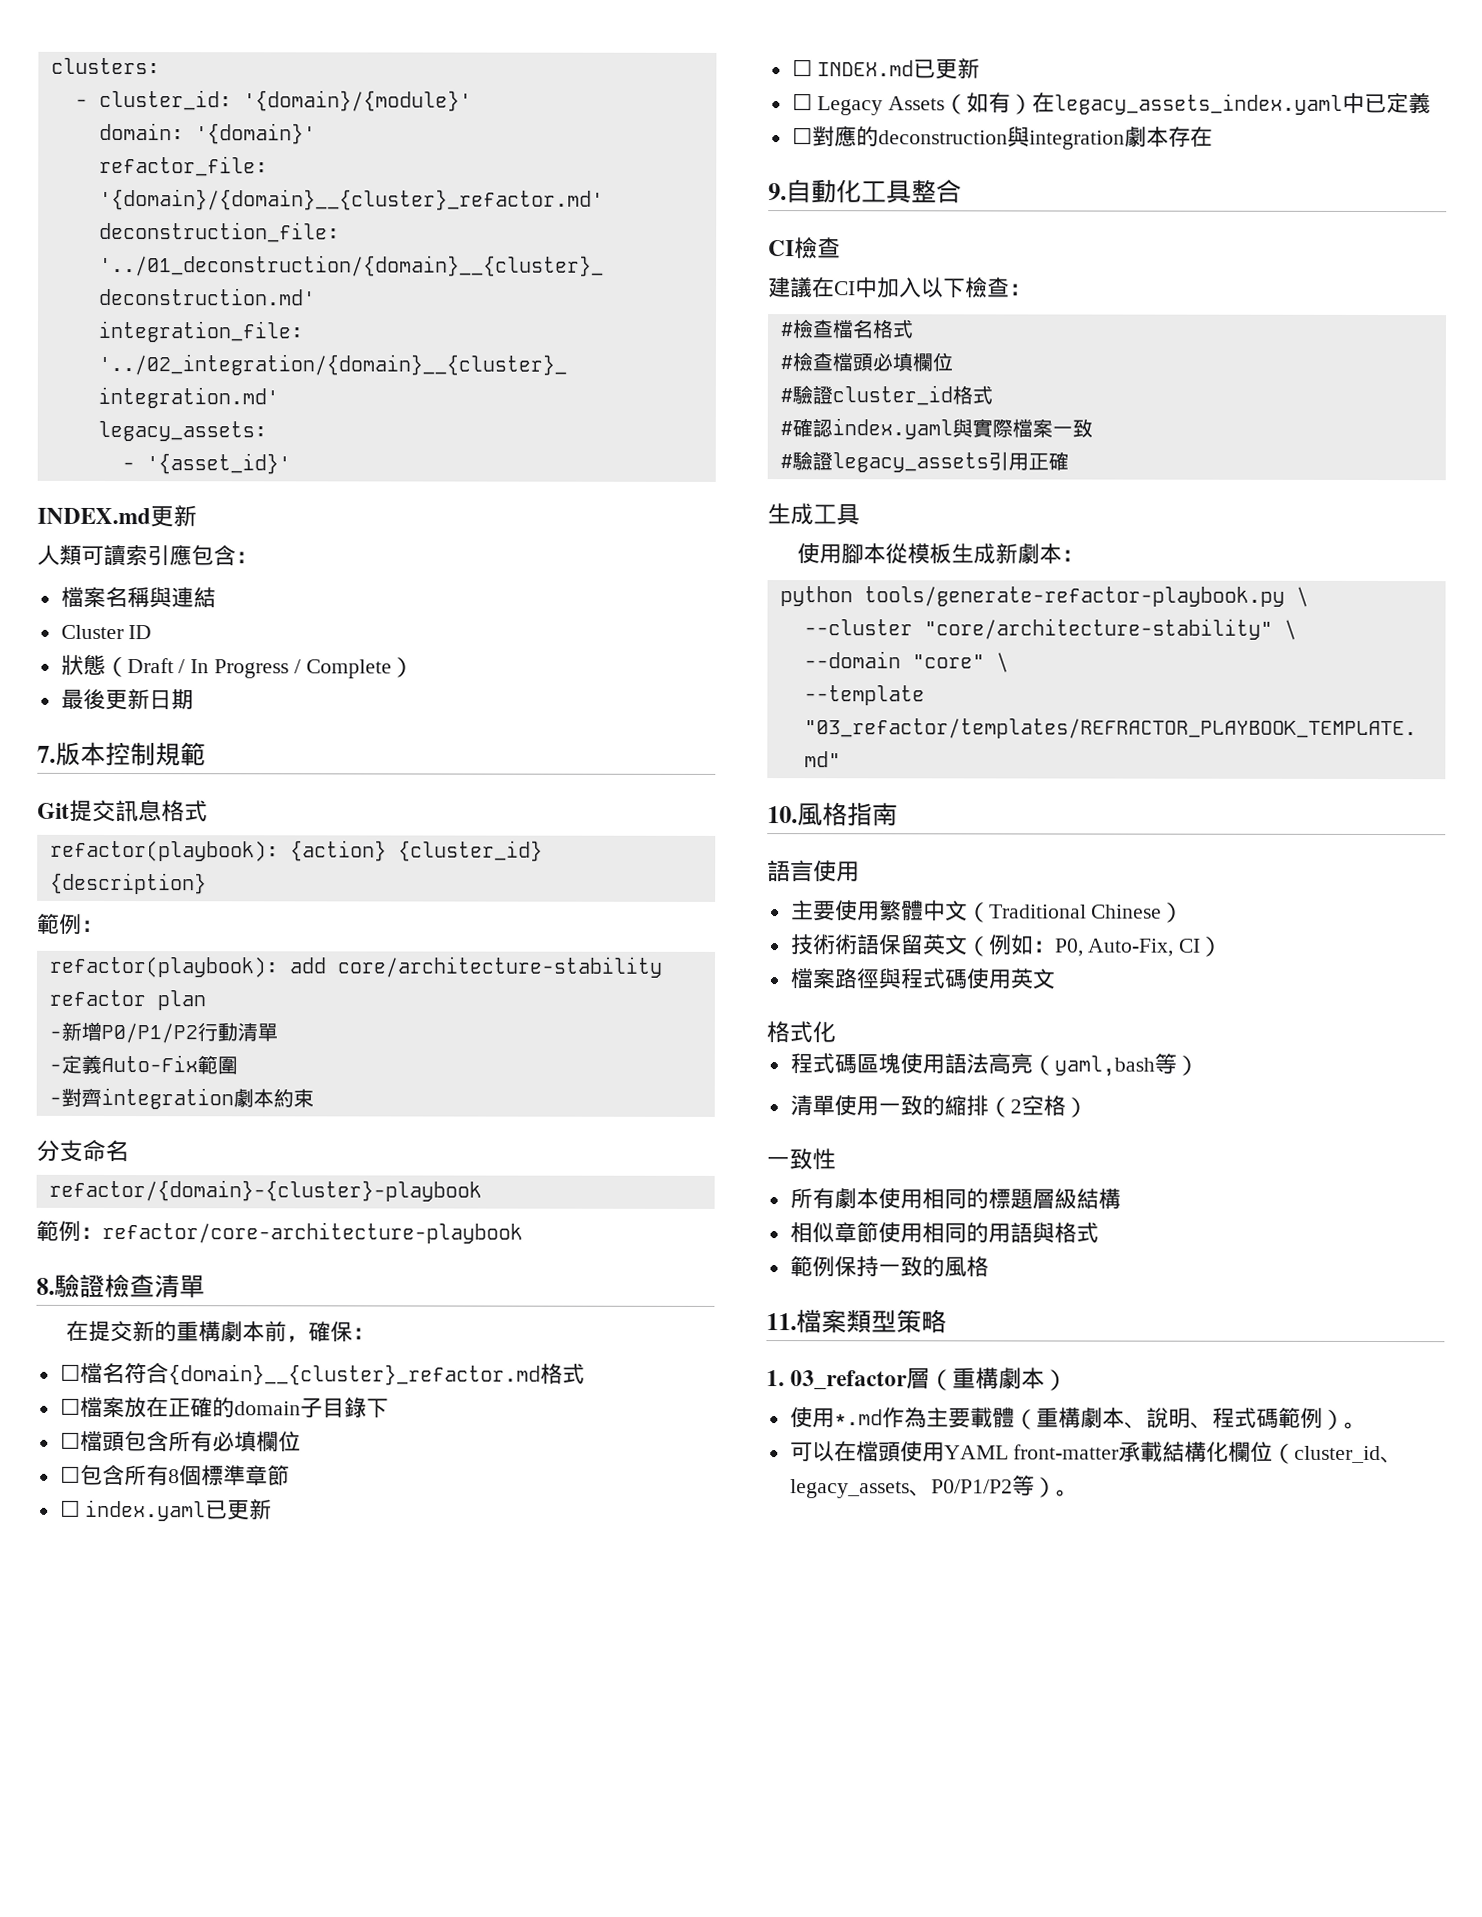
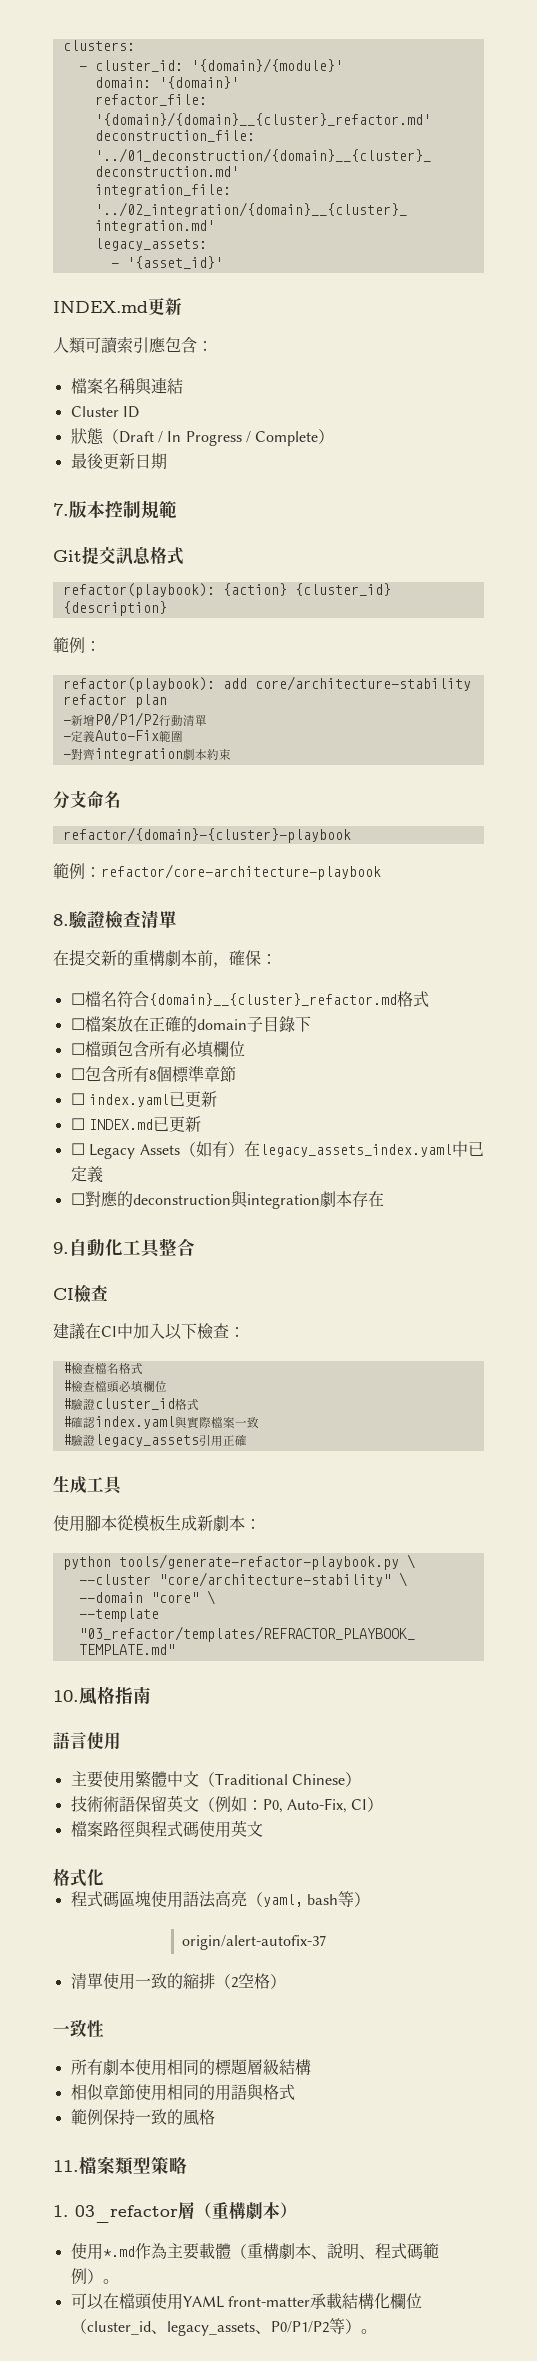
[1053,1053,1199,1077] yaml,bash等） -> [262,1891,370,1907] [182,1935,327,1950] yaml, bash等） // origin/alert-autofix-37

